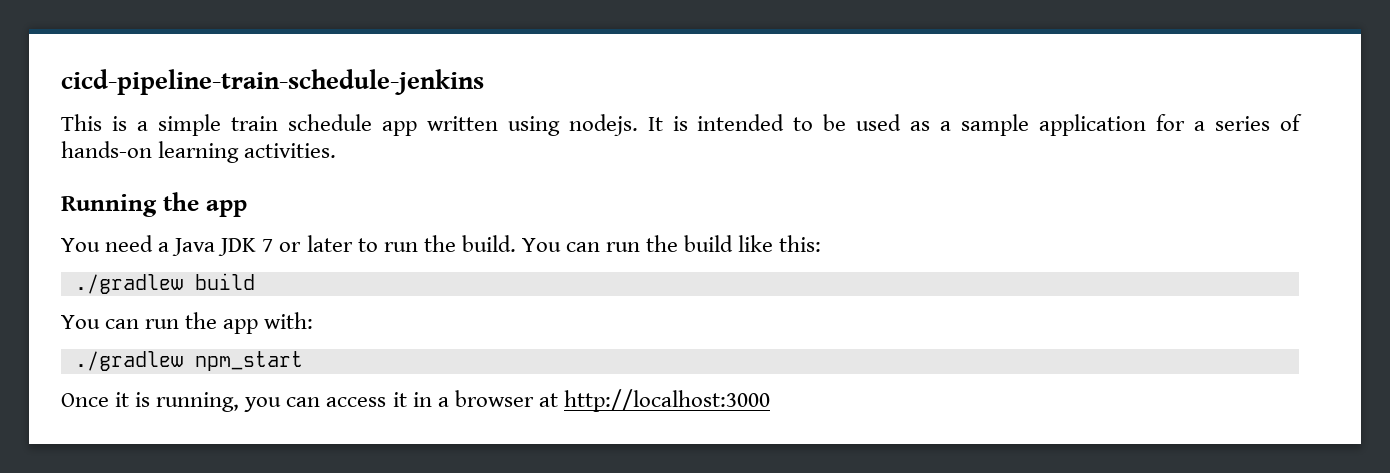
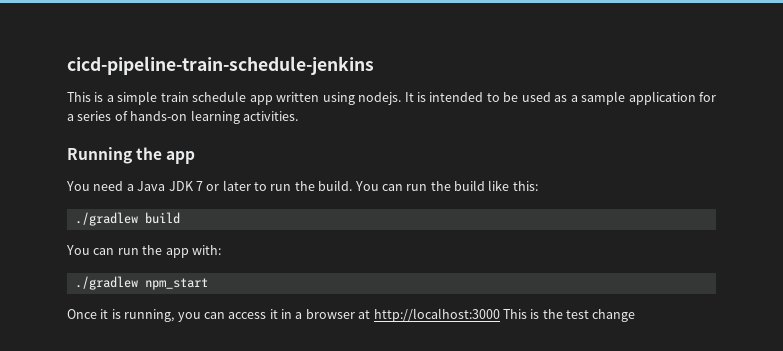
(770, 400) none -> [502,309,636,322] This is the test change

